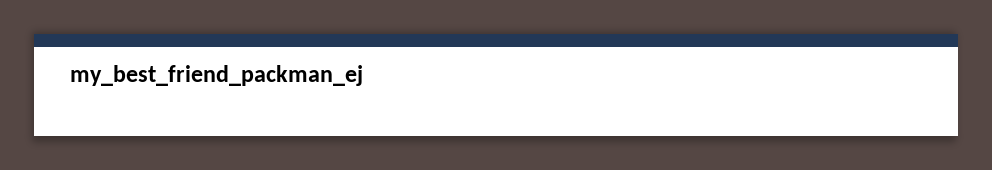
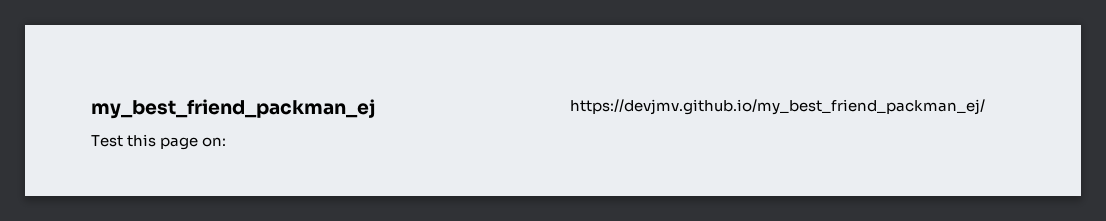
(363, 75) none -> [91,134,227,150] [570,99,985,115] // Test this page on: https://devjmv.github.io/my_best_friend_packman_ej/

